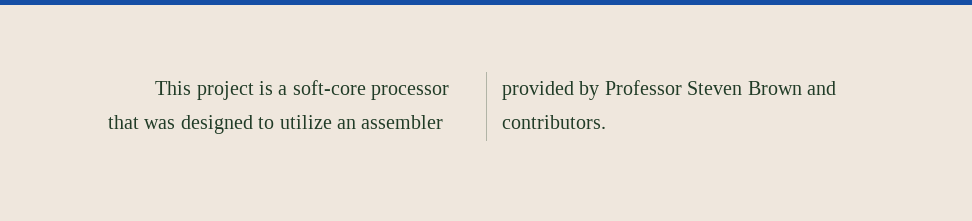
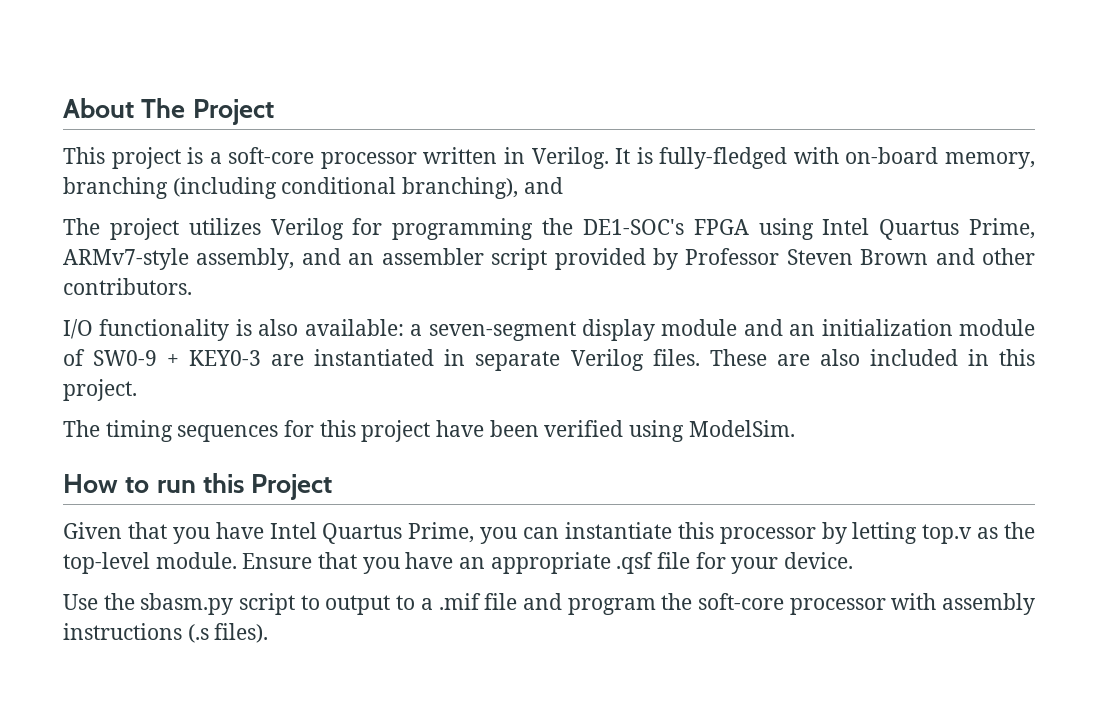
(155, 88) none -> [63,98,274,125] About The Project //
[108,115,332,134] that was designed to utilize -> [423,147,1035,169] [63,177,563,199] [63,218,1035,240] [63,248,341,270] written in Verilog. It is fully-fledged with on-board memory, branching (including conditional branching), and // The project utilizes Verilog for programming the DE1-SOC's FPGA using Intel Quartus Prime, ARMv7-style assembly, and
(444, 122) none -> [491,248,548,270] script
(836, 88) none -> [981,248,1035,265] other
(606, 122) none -> [63,319,1035,341] [63,349,1035,371] [63,379,137,401] [63,420,795,442] [63,473,333,500] [63,522,1035,544] [63,552,854,574] [63,593,1035,615] [63,623,269,643] // I/O functionality is also available: a seven-segment display module and an initialization module of SW0-9 + KEY0-3 are instantiated in separate Verilog files. These are also included in this project. // The timing sequences for this project have been verified using ModelSim. // How to run this Project // Given that you have Intel Quartus Prime, you can instantiate this processor by letting top.v as the top-level module. Ensure that you have an appropriate .qsf file for your device. // Use the sbasm.py script to output to a .mif file and program the soft-core processor with assembly instructions (.s files).

